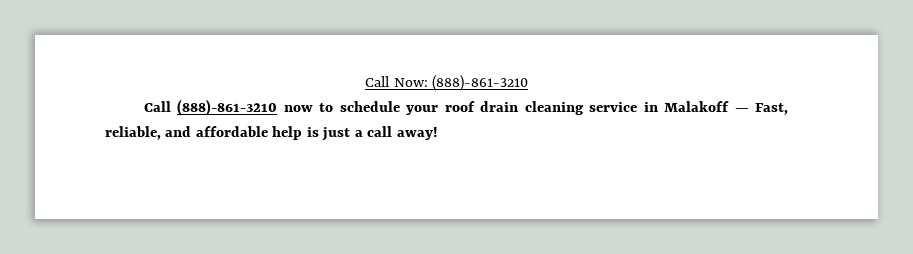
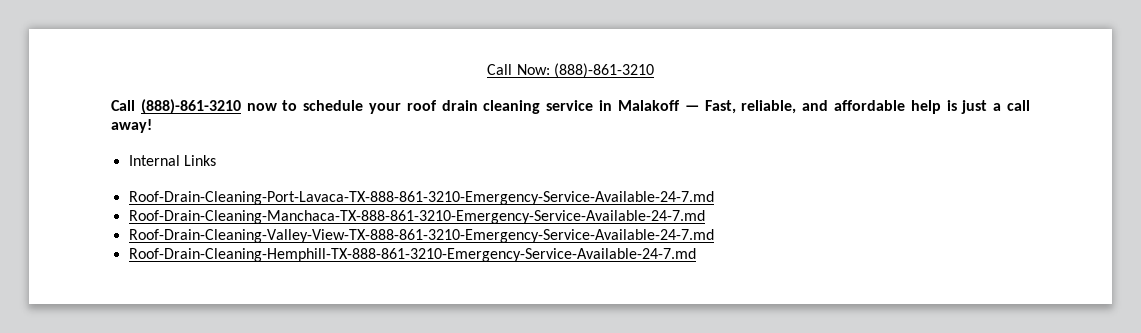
(438, 133) none -> [128,155,216,166] [128,191,714,205] [128,210,705,224] [128,229,714,243] [128,248,696,262] // Internal Links // Roof-Drain-Cleaning-Port-Lavaca-TX-888-861-3210-Emergency-Service-Available-24-7.md // Roof-Drain-Cleaning-Manchaca-TX-888-861-3210-Emergency-Service-Available-24-7.md // Roof-Drain-Cleaning-Valley-View-TX-888-861-3210-Emergency-Service-Available-24-7.md // Roof-Drain-Cleaning-Hemphill-TX-888-861-3210-Emergency-Service-Available-24-7.md

